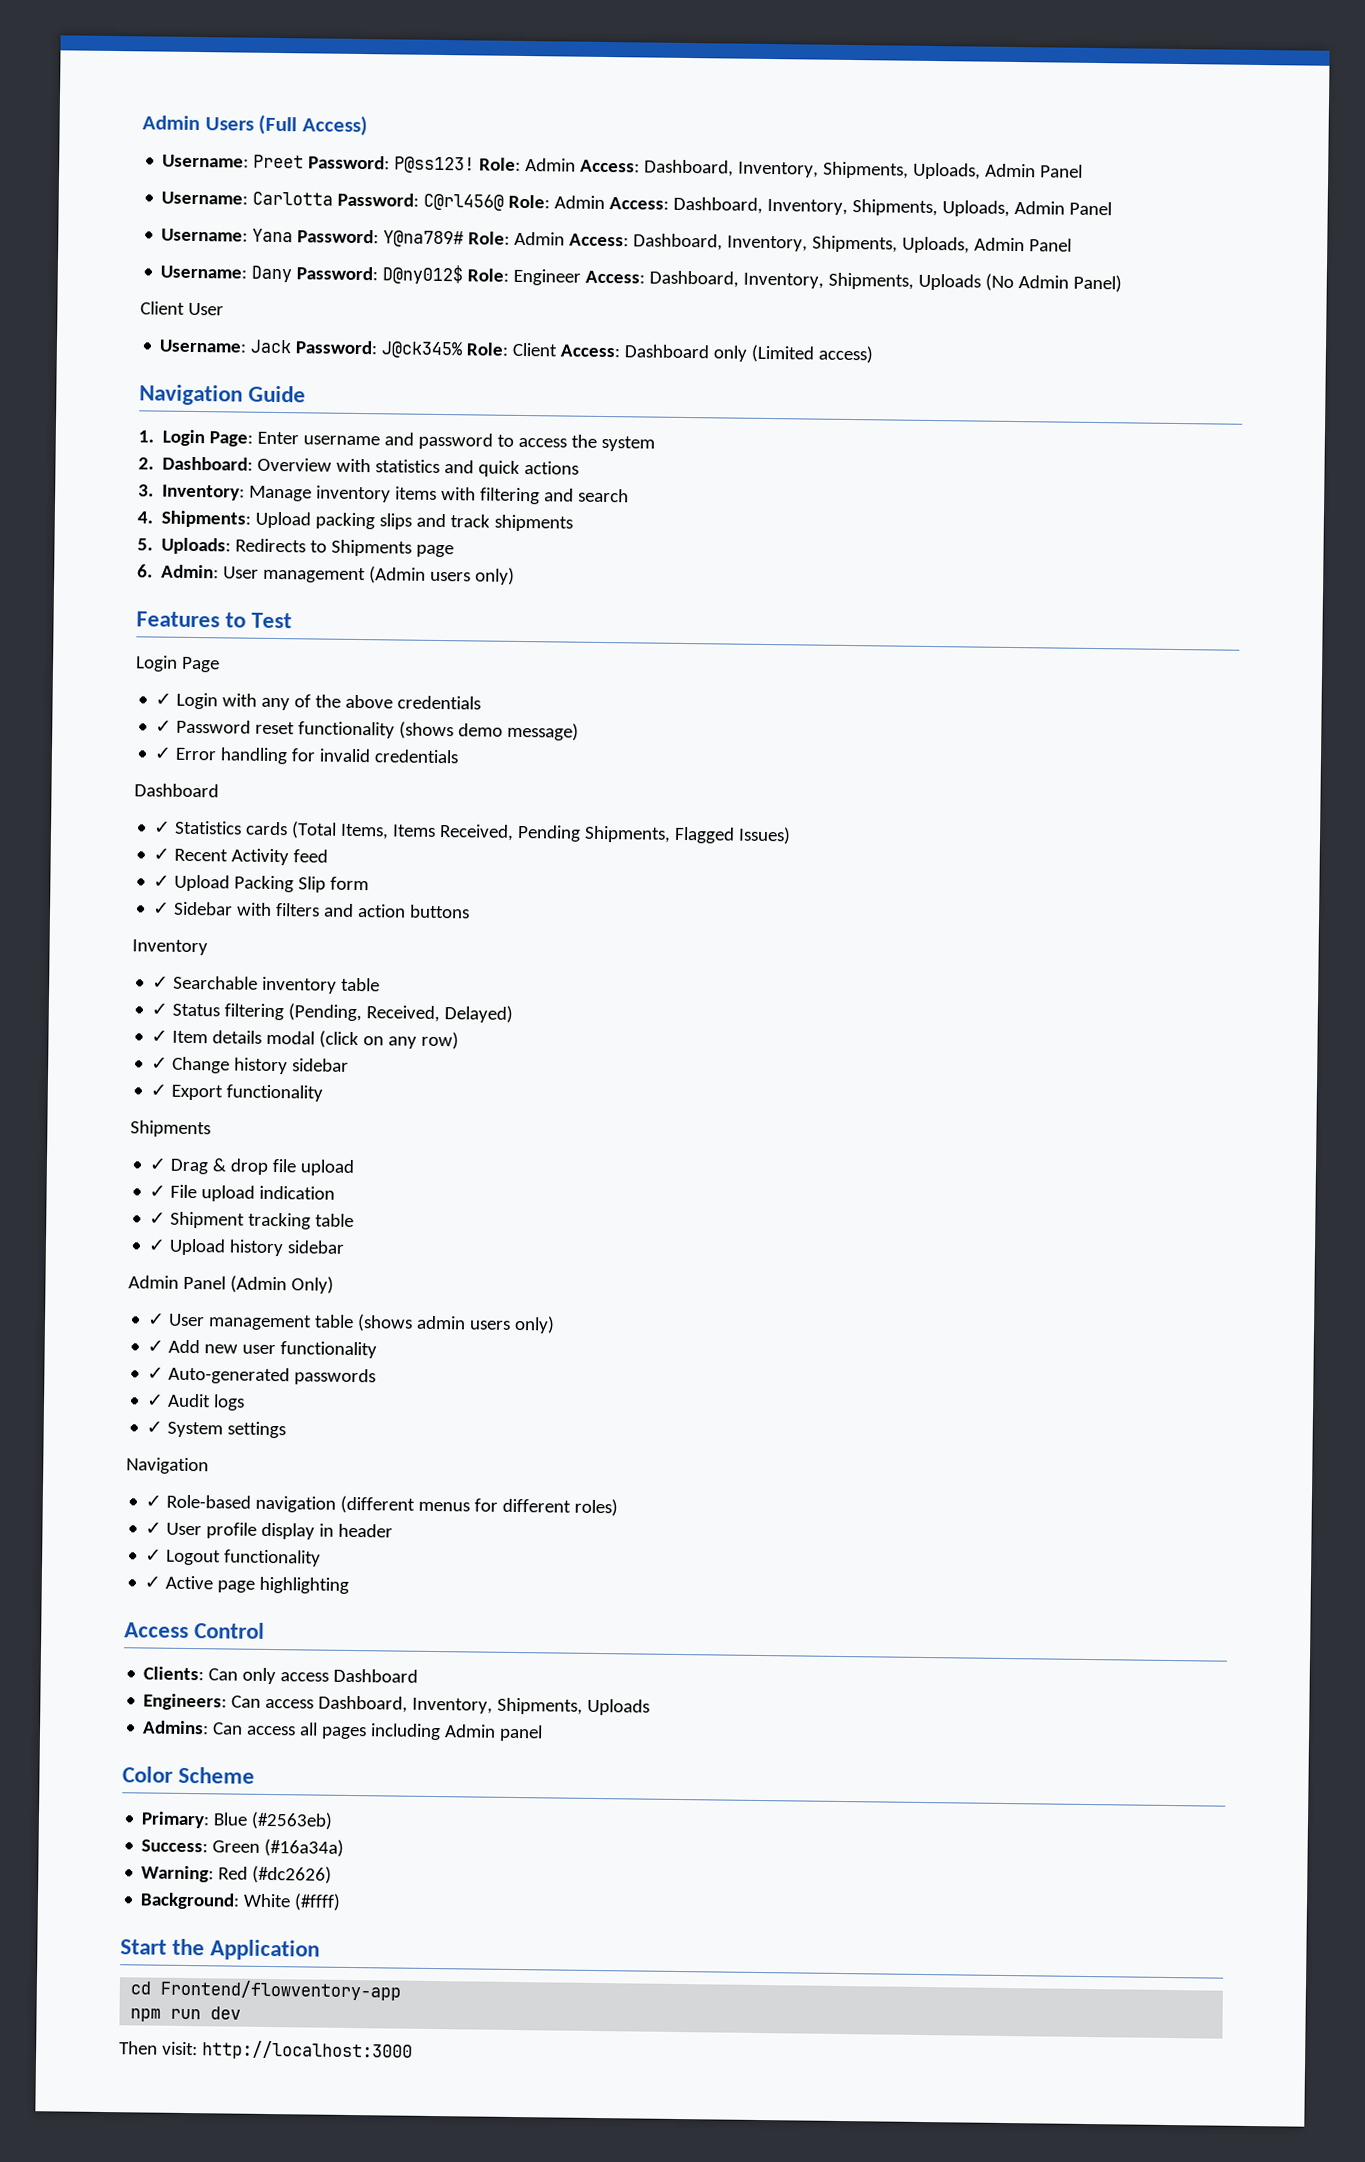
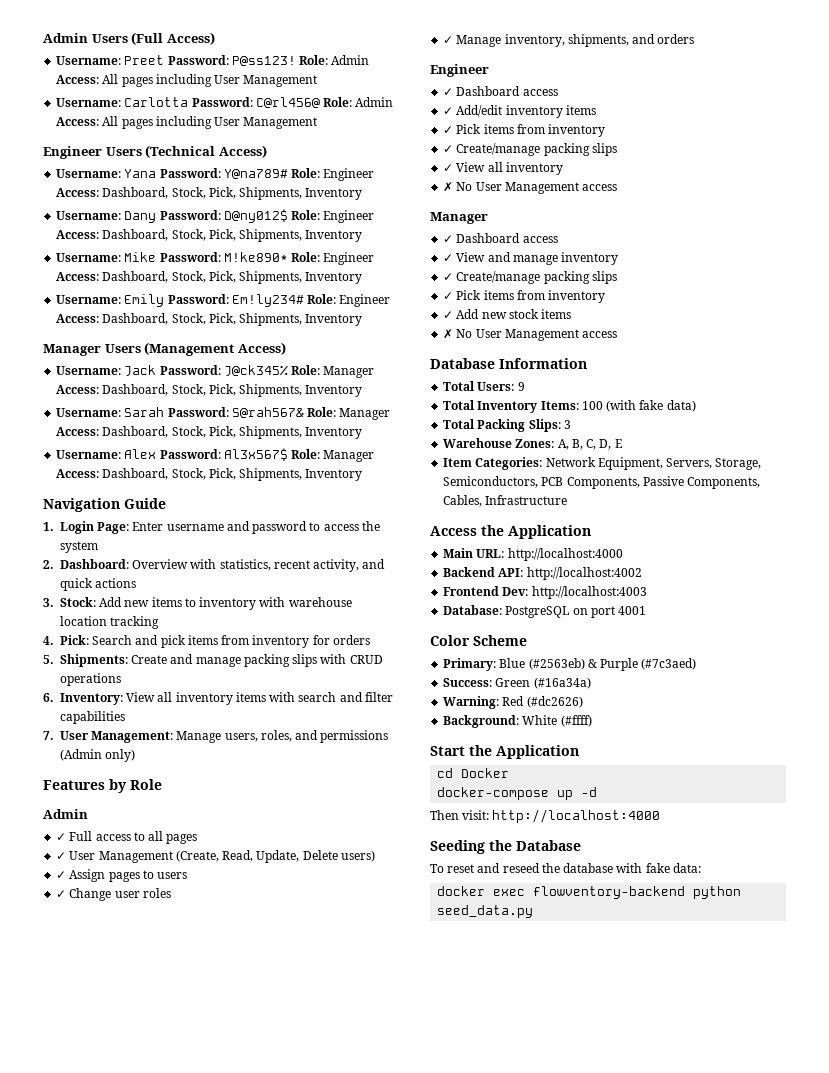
[644,159,1084,180] Dashboard, Inventory, Shipments, Uploads, Admin Panel -> [102,74,318,87] All pages including User Management
[673,196,1113,217] Dashboard, Inventory, Shipments, Uploads, Admin Panel -> [102,116,318,129] [43,145,267,159] All pages including User Management // Engineer Users (Technical Access)
[514,231,1073,254] Admin Access: Dashboard, Inventory, Shipments, Uploads, Admin Panel -> [323,168,375,181] [56,187,363,200] Engineer Access: Dashboard, Stock, Pick, Shipments, Inventory
[743,272,1123,293] [140,301,224,316] Inventory, Shipments, Uploads (No Admin Panel) // Client User -> [171,229,363,242] [56,252,375,265] [56,271,363,284] [56,294,391,307] [56,313,363,326] [43,342,286,356] Stock, Pick, Shipments, Inventory // Username: Mike Password: M!ke890* Role: Engineer Access: Dashboard, Stock, Pick, Shipments, Inventory // Username: Emily Password: Em!ly234# Role: Engineer Access: Dashboard, Stock, Pick, Shipments, Inventory // Manager Users (Management Access)
[512,342,874,364] Client Access: Dashboard only (Limited access) -> [323,366,375,378] [56,384,363,397] [56,407,391,420] [56,426,363,439] [56,448,375,462] [56,468,363,481] Manager Access: Dashboard, Stock, Pick, Shipments, Inventory // Username: Sarah Password: S@rah567& Role: Manager Access: Dashboard, Stock, Pick, Shipments, Inventory // Username: Alex Password: Al3x567$ Role: Manager Access: Dashboard, Stock, Pick, Shipments, Inventory
[375,459,441,473] statistics -> [219,559,360,572] statistics, recent activity,
[162,484,630,505] [137,510,574,532] [137,537,455,558] [137,564,516,585] [136,611,293,629] [135,655,220,673] [155,692,482,711] [155,719,580,741] [154,747,460,765] [134,783,219,798] [153,820,792,845] [153,848,329,866] [153,874,370,893] [152,901,471,919] [132,939,208,956] [152,975,381,994] [151,1003,514,1023] [151,1030,460,1050] Inventory: Manage inventory items with filtering and search // 4. Shipments: Upload packing slips and track shipments // 5. Uploads: Redirects to Shipments page // 6. Admin: User management (Admin users only) // Features to Test // Login Page // ✓ Login with any of the above credentials // ✓ Password reset functionality (shows demo message) // ✓ Error handling for invalid credentials // Dashboard // ✓ Statistics cards (Total Items, Items Received, Pending Shipments, Flagged Issues) // ✓ Recent Activity feed // ✓ Upload Packing Slip form // ✓ Sidebar with filters and action buttons // Inventory // ✓ Searchable inventory table // ✓ Status filtering (Pending, Received, Delayed) // ✓ Item details modal (click on any row) -> [60,597,352,610] [60,616,160,629] [43,635,370,648] [43,654,383,667] [60,673,121,686] [43,692,393,705] [60,711,125,724] [43,730,389,743] [60,749,136,762] [43,779,162,793] [43,809,88,819] [56,831,198,844] [56,850,375,863] [56,869,188,882] Stock: Add new items to inventory with warehouse location tracking // 4. Pick: Search and pick items from inventory for orders // 5. Shipments: Create and manage packing slips with CRUD operations // 6. Inventory: View all inventory items with search and filter capabilities // 7. User Management: Manage users, roles, and permissions (Admin only) // Features by Role // Admin // ✓ Full access to all pages // ✓ User Management (Create, Read, Update, Delete users) // ✓ Assign pages to users
[234,1057,350,1075] [150,1084,324,1102] [130,1120,211,1138] [149,1158,356,1177] [149,1184,336,1202] [149,1211,355,1230] [148,1238,346,1257] [128,1275,334,1294] [147,1313,556,1334] [147,1339,378,1359] [147,1366,377,1386] [146,1393,246,1411] [146,1421,287,1439] [126,1457,209,1475] [145,1494,619,1517] [145,1522,394,1540] [145,1549,322,1567] [144,1575,350,1594] [124,1622,266,1639] [143,1666,419,1685] [143,1693,651,1716] [142,1720,544,1742] history sidebar // ✓ Export functionality // Shipments // ✓ Drag & drop file upload // ✓ File upload indication // ✓ Shipment tracking table // ✓ Upload history sidebar // Admin Panel (Admin Only) // ✓ User management table (shows admin users only) // ✓ Add new user functionality // ✓ Auto-generated passwords // ✓ Audit logs // ✓ System settings // Navigation // ✓ Role-based navigation (different menus for different roles) // ✓ User profile display in header // ✓ Logout functionality // ✓ Active page highlighting // Access Control // Clients: Can only access Dashboard // Engineers: Can access Dashboard, Inventory, Shipments, Uploads // Admins: Can access all pages including Admin panel -> [114,888,171,898] [443,34,695,47] [430,64,489,77] [443,86,558,96] [443,105,596,118] [443,124,606,137] [443,143,617,156] [443,162,563,175] [443,182,618,194] [430,212,488,224] [443,233,558,243] [443,252,619,265] [443,271,617,284] [443,290,606,303] [443,309,572,319] [443,329,618,341] [430,358,587,369] [443,381,525,391] [443,400,696,413] [443,419,571,432] [443,438,622,450] [443,457,762,470] [443,476,761,489] [443,495,568,507] [430,525,591,539] [443,548,623,561] [443,567,642,580] [443,586,647,599] [443,605,647,618] user roles // ✓ Manage inventory, shipments, and orders // Engineer // ✓ Dashboard access // ✓ Add/edit inventory items // ✓ Pick items from inventory // ✓ Create/manage packing slips // ✓ View all inventory // ✗ No User Management access // Manager // ✓ Dashboard access // ✓ View and manage inventory // ✓ Create/manage packing slips // ✓ Pick items from inventory // ✓ Add new stock items // ✗ No User Management access // Database Information // Total Users: 9 // Total Inventory Items: 100 (with fake data) // Total Packing Slips: 3 // Warehouse Zones: A, B, C, D, E // Item Categories: Network Equipment, Servers, Storage, Semiconductors, PCB Components, Passive Components, Cables, Infrastructure // Access the Application // Main URL: http://localhost:4000 // Backend API: http://localhost:4002 // Frontend Dev: http://localhost:4003 // Database: PostgreSQL on port 4001
(334, 1820) none -> [587,658,697,671] & Purple (#7c3aed)
[160,1979,402,2001] [130,2006,242,2022] [119,2040,413,2061] Frontend/flowventory-app // npm run dev // Then visit: http://localhost:3000 -> [461,768,510,778] [437,787,598,800] [430,809,661,823] [430,840,581,854] [430,863,701,873] [437,886,742,899] [437,905,534,918] Docker // docker-compose up -d // Then visit: http://localhost:4000 // Seeding the Database // To reset and reseed the database with fake data: // docker exec flowventory-backend python seed_data.py

